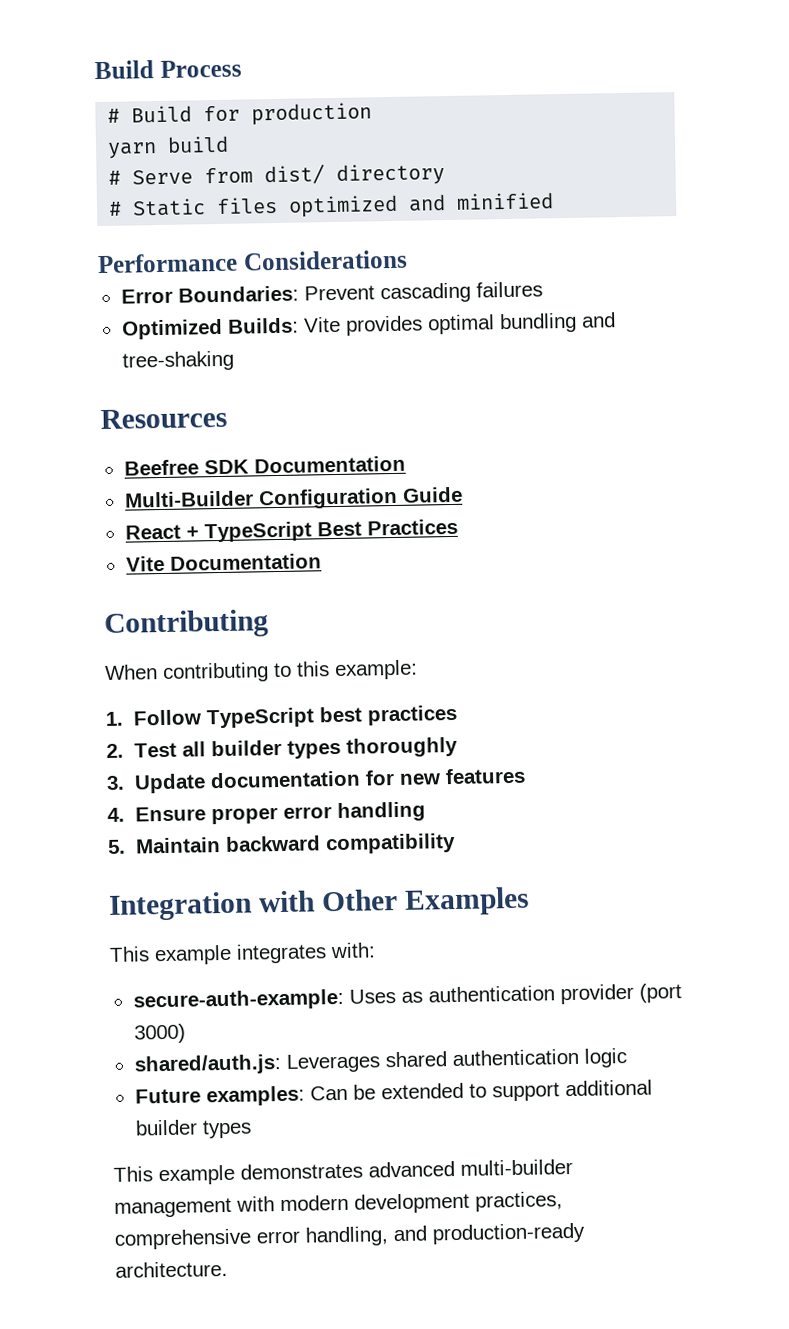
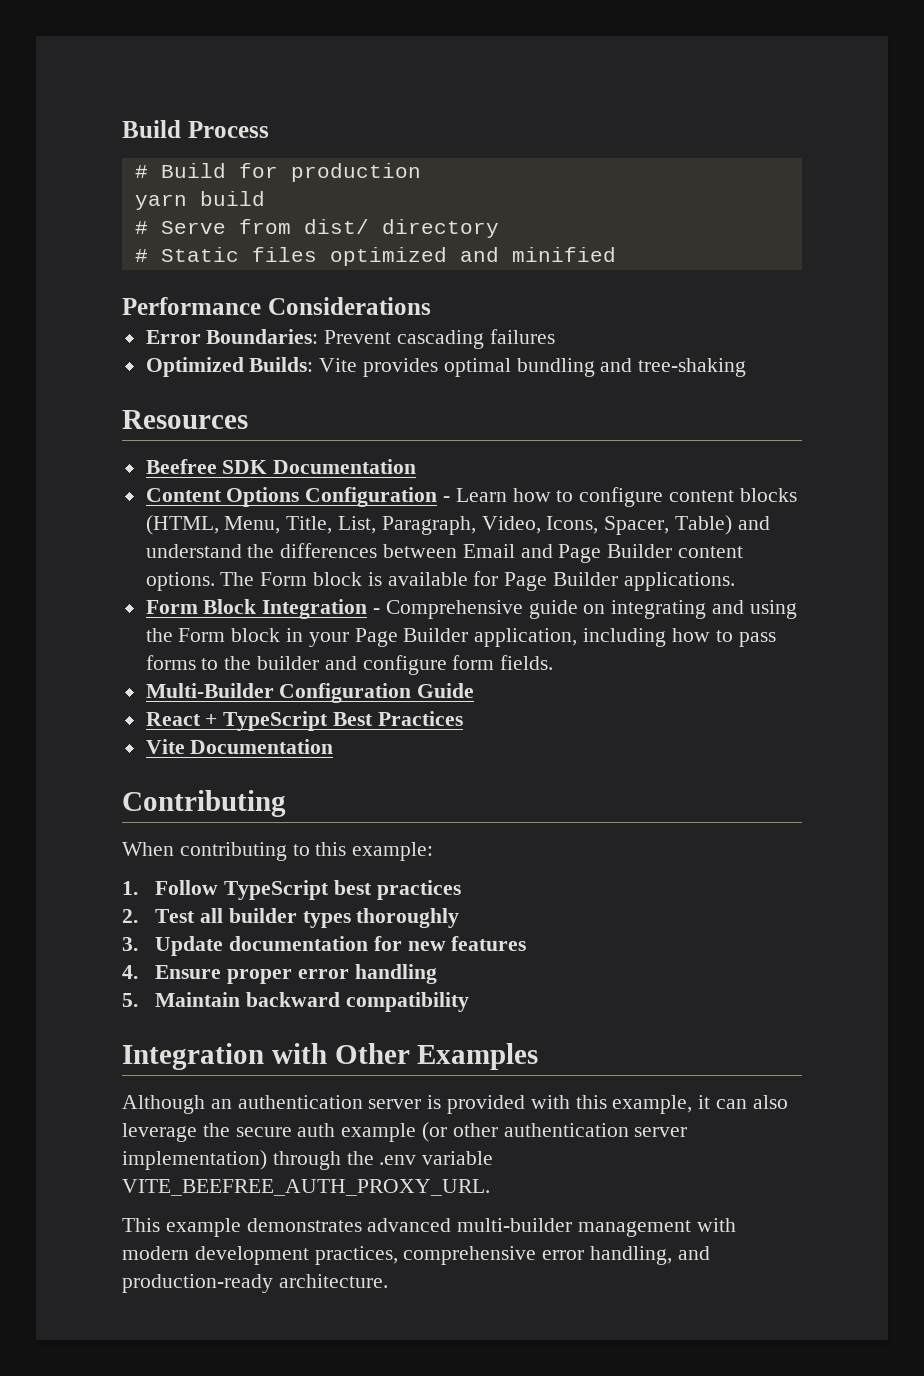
(406, 464) none -> [145,487,797,507] [145,515,770,535] [145,543,744,563] [145,571,735,591] [145,599,797,619] [145,628,776,647] [145,655,554,675] // Content Options Configuration - Learn how to configure content blocks (HTML, Menu, Title, List, Paragraph, Video, Icons, Spacer, Table) and understand the differences between Email and Page Builder content options. The Form block is available for Page Builder applications. // Form Block Integration - Comprehensive guide on integrating and using the Form block in your Page Builder application, including how to pass forms to the builder and configure form fields.
[109,942,376,966] [132,983,682,1012] [133,1023,186,1044] [133,1048,627,1076] [134,1079,653,1107] [134,1119,252,1139] This example integrates with: // secure-auth-example: Uses as authentication provider (port 3000) // shared/auth.js: Leverages shared authentication logic // Future examples: Can be extended to support additional builder types -> [122,1095,788,1114] [122,1122,688,1142] [122,1150,494,1170] [122,1179,490,1196] Although an authentication server is provided with this example, it can also leverage the secure auth example (or other authentication server implementation) through the .env variable VITE_BEEFREE_AUTH_PROXY_URL.

